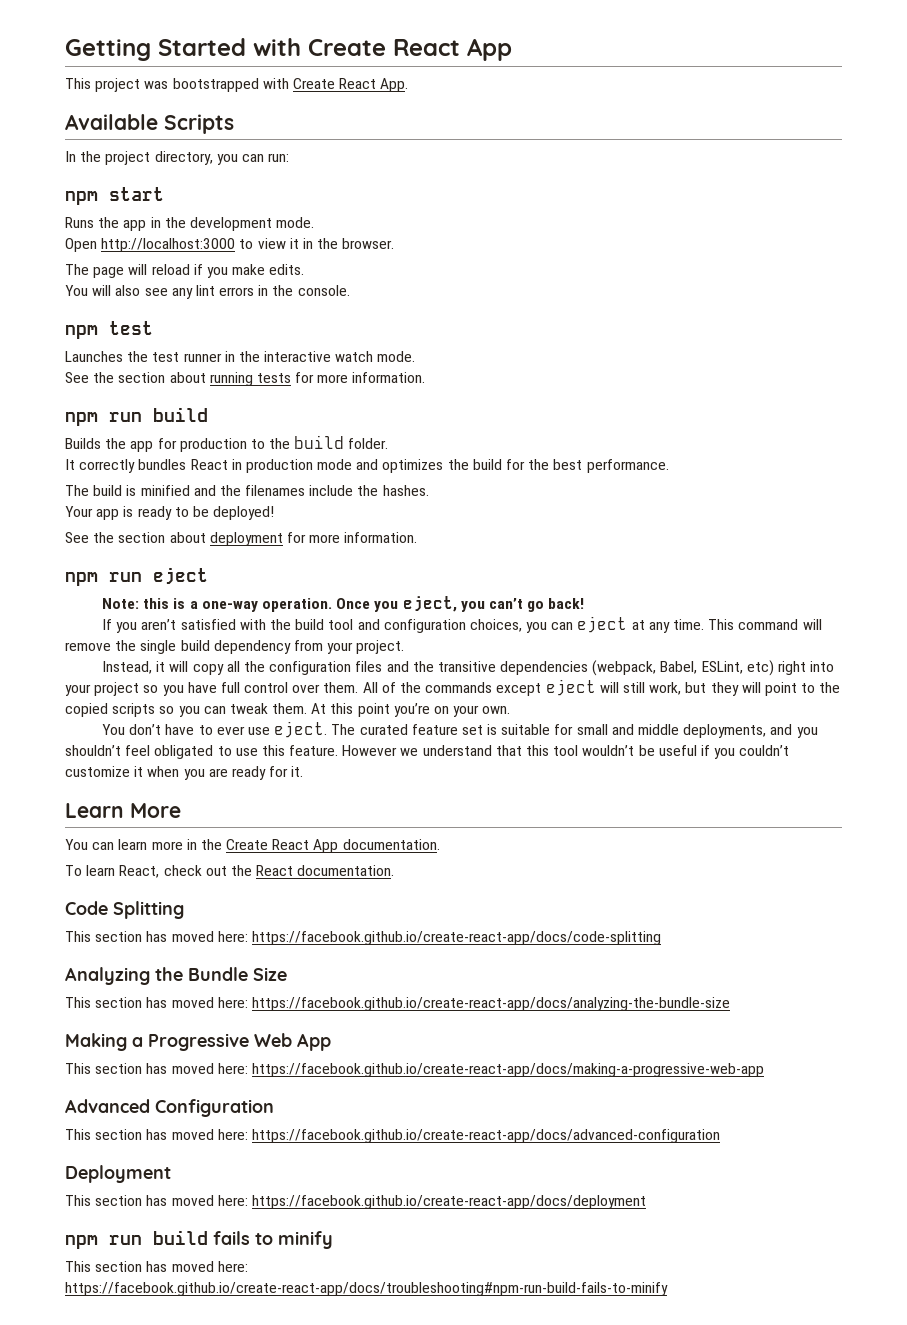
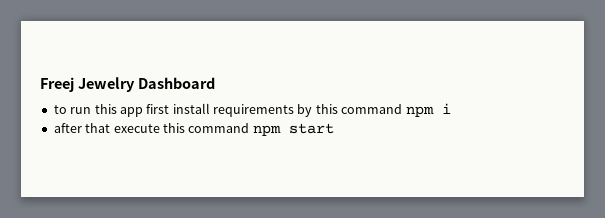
[65,38,512,61] [65,78,409,92] [65,114,234,134] [65,151,290,165] [65,187,164,205] [65,217,315,231] [65,238,395,252] [65,264,305,278] [65,285,350,299] [65,321,153,339] [65,351,416,362] [65,372,426,386] [65,407,208,426] [65,435,389,452] [65,459,669,473] [65,485,429,496] [65,506,275,520] [65,532,418,546] [65,567,208,586] [102,596,585,612] [102,616,822,633] [65,640,405,654] [102,660,835,676] [65,679,841,696] [65,703,511,717] [102,721,818,738] [65,745,790,759] [65,766,304,780] [65,803,181,818] [65,839,440,853] [65,865,395,878] [65,901,184,919] [65,931,661,945] [65,967,287,985] [65,997,730,1011] [65,1033,331,1051] [65,1063,764,1077] [65,1099,274,1117] [65,1129,720,1143] [65,1165,171,1183] [65,1195,646,1209] [65,1230,333,1249] [65,1261,248,1272] [65,1282,668,1296] Getting Started with Create React App // This project was bootstrapped with Create React App. // Available Scripts // In the project directory, you can run: // npm start // Runs the app in the development mode. // Open http://localhost:3000 to view it in the browser. // The page will reload if you make edits. // You will also see any lint errors in the console. // npm test // Launches the test runner in the interactive watch mode. // See the section about running tests for more information. // npm run build // Builds the app for production to the build folder. // It correctly bundles React in production mode and optimizes the build for the best performance. // The build is minified and the filenames include the hashes. // Your app is ready to be deployed! // See the section about deployment for more information. // npm run eject // Note: this is a one-way operation. Once you eject, you can’t go back! // If you aren’t satisfied with the build tool and configuration choices, you can eject at any time. This command will remove the single build dependency from your project. // Instead, it will copy all the configuration files and the transitive dependencies (webpack, Babel, ESLint, etc) right into your project so you have full control over them. All of the commands except eject will still work, but they will point to the copied scripts so you can tweak them. At this point you’re on your own. // You don’t have to ever use eject. The curated feature set is suitable for small and middle deployments, and you shouldn’t feel obligated to use this feature. However we understand that this tool wouldn’t be useful if you couldn’t customize it when you are ready for it. // Learn More // You can learn more in the Create React App documentation. // To learn React, check out the React documentation. // Code Splitting // This section has moved here: https://facebook.github.io/create-react-app/docs/code-splitting // Analyzing the Bundle Size // This section has moved here: https://facebook.github.io/create-react-app/docs/analyzing-the-bundle-size // Making a Progressive Web App // This section has moved here: https://facebook.github.io/create-react-app/docs/making-a-progressive-web-app // Advanced Configuration // This section has moved here: https://facebook.github.io/create-react-app/docs/advanced-configuration // Deployment // This section has moved here: https://facebook.github.io/create-react-app/docs/deployment // npm run build fails to minify // This section has moved here: https://facebook.github.io/create-react-app/docs/troubleshooting#npm-run-build-fails-to-minify -> [40,77,215,92] [53,103,451,117] [53,123,334,136] Freej Jewelry Dashboard // to run this app first install requirements by this command npm i // after that execute this command npm start

